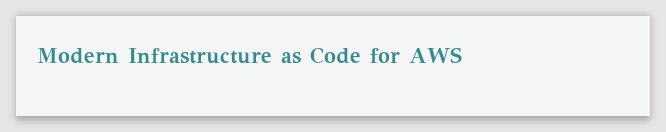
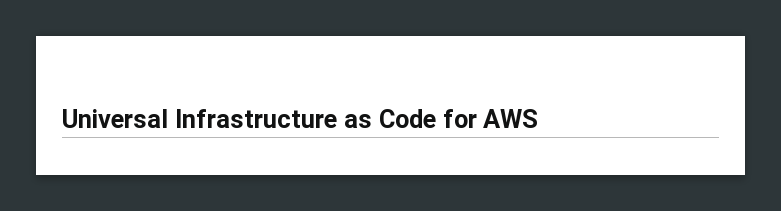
[37,48,119,64] Modern -> [62,109,168,128] Universal

